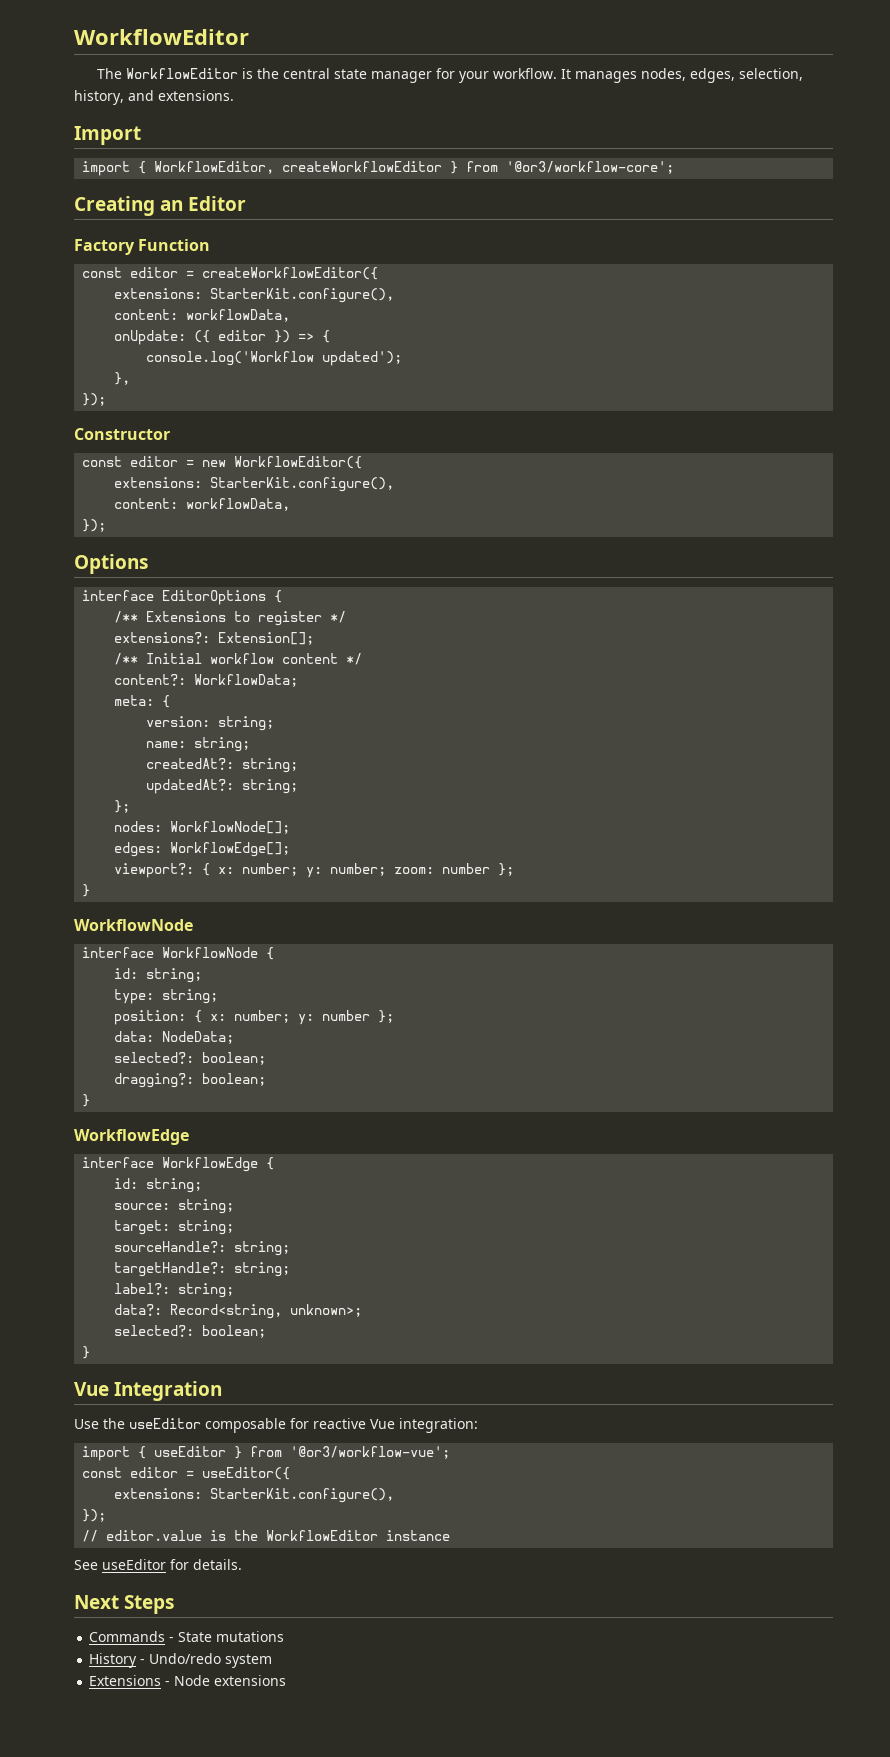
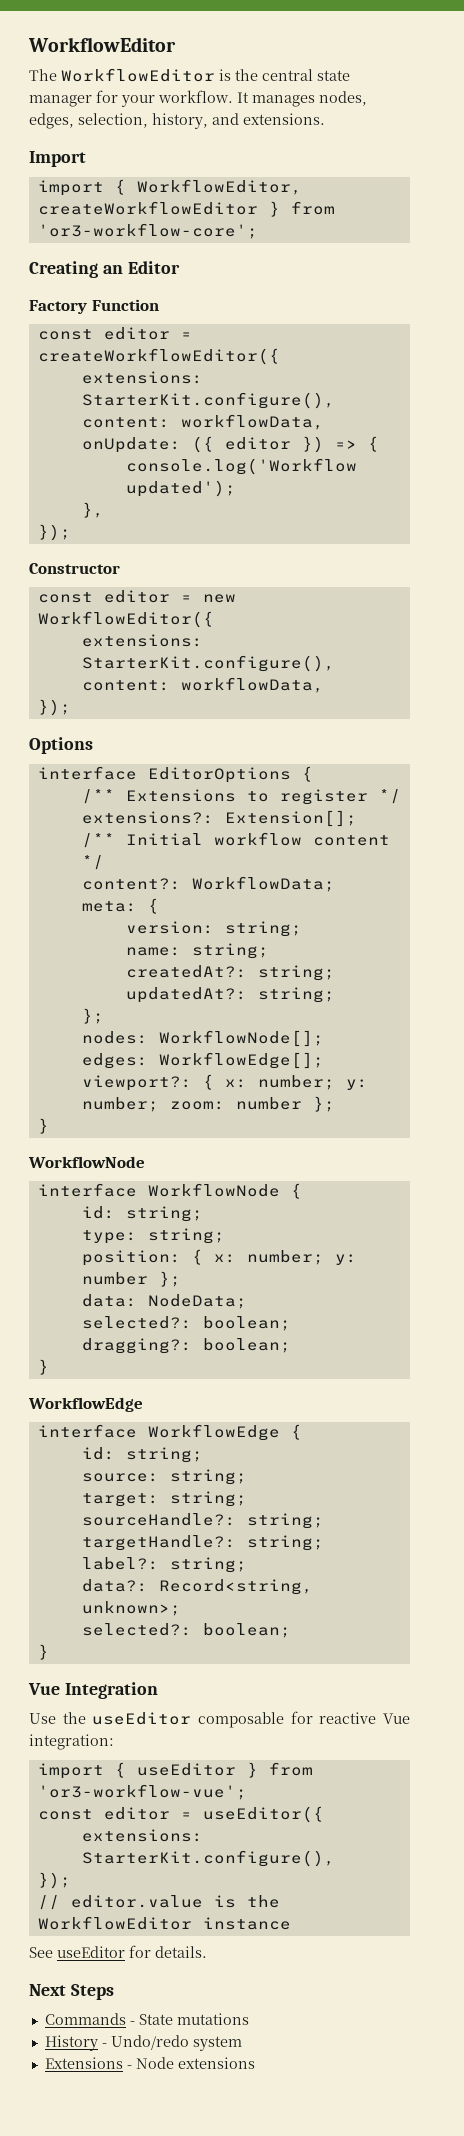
[506,161,675,174] '@or3/workflow-core'; -> [37,223,258,239] 'or3-workflow-core';
[290,1446,451,1459] '@or3/workflow-vue'; -> [37,1784,247,1800] 'or3-workflow-vue';

